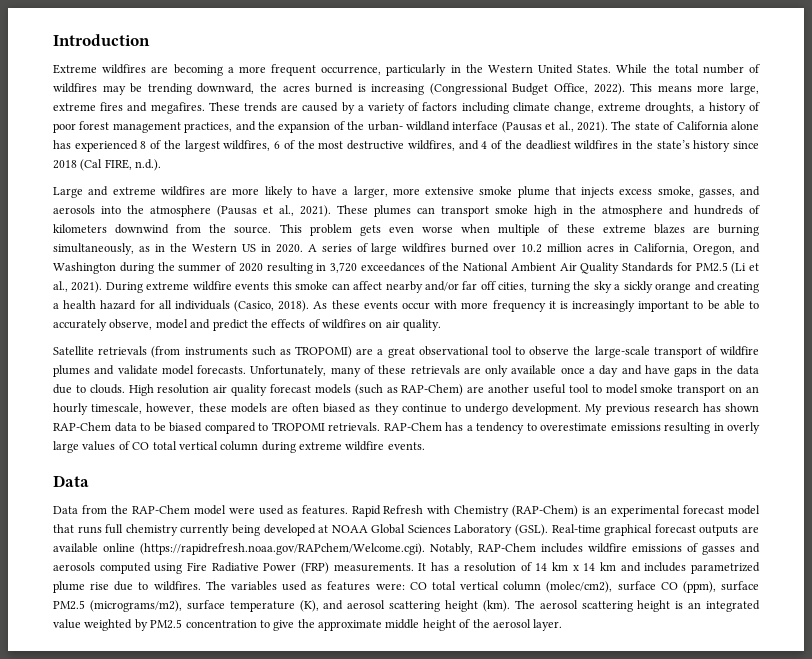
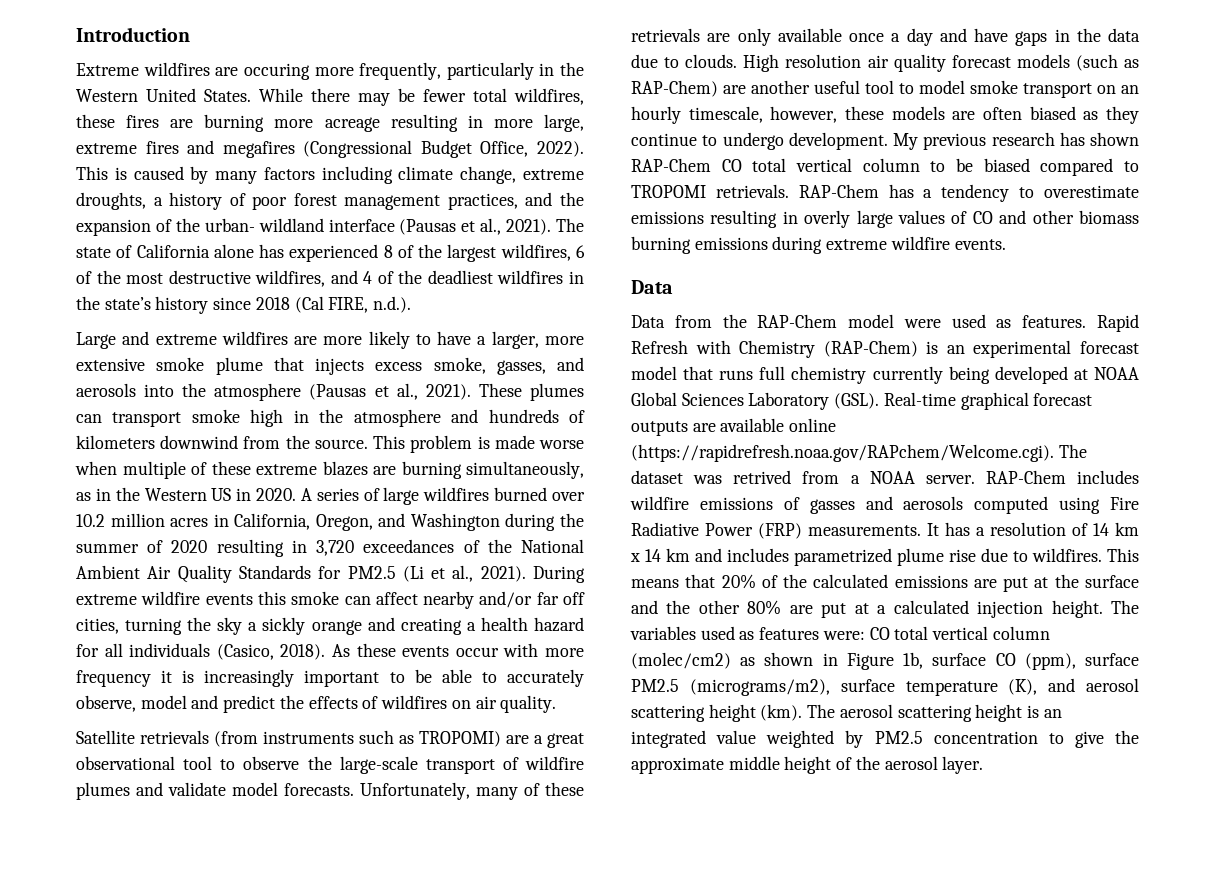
[173,64,382,76] becoming a more frequent occurrence, -> [243,62,442,80] occuring more frequently,
[652,64,760,74] [53,83,425,95] the total number of wildfires may be trending downward, the acres burned is increasing -> [311,88,584,106] [76,114,584,132] [76,140,295,158] there may be fewer total wildfires, these fires are burning more acreage resulting in more large, extreme fires and megafires
[657,83,760,95] [53,102,420,114] means more large, extreme fires and megafires. These trends are caused by a variety of -> [114,166,258,184] is caused by many
[359,225,414,236] gets even -> [477,435,535,449] is made
[114,422,137,432] data -> [721,158,920,172] CO total vertical column
[152,441,259,451] total vertical column -> [999,210,1139,224] [631,236,768,254] and other biomass burning emissions
[430,543,473,555] Notably, -> [1058,444,1087,458] [631,470,975,484] The dataset was retrived from a NOAA server.
(201, 586) none -> [1107,548,1139,562] [631,574,1139,592] [631,600,1103,618] This means that 20% of the calculated emissions are put at the surface and the other 80% are put at a calculated injection height.
[546,581,613,593] (molec/cm2), -> [631,652,924,670] (molec/cm2) as shown in Figure 1b,

